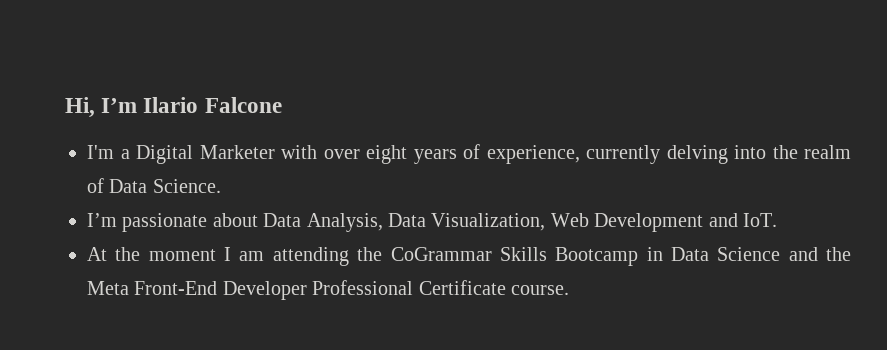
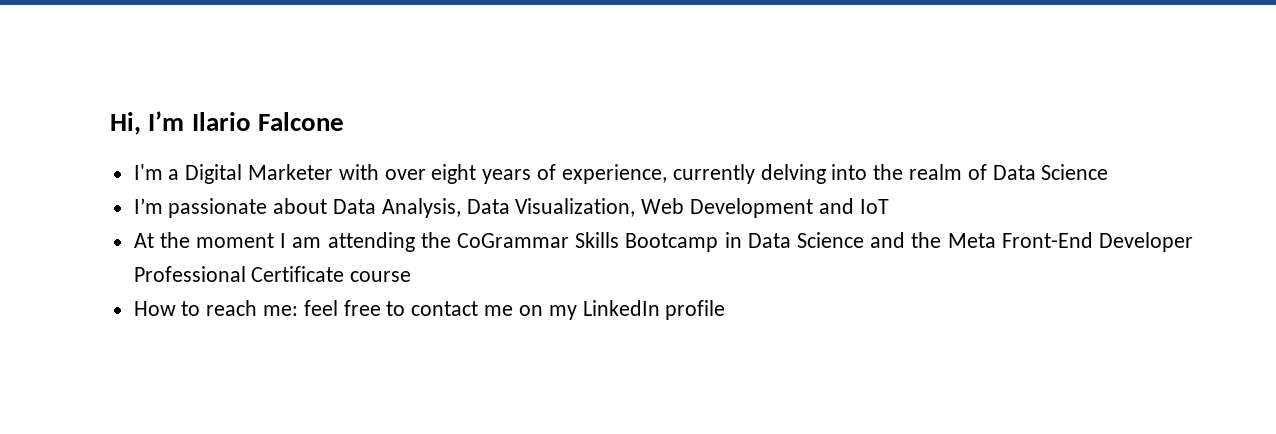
[152,179,221,193] Science. -> [1041,164,1109,180] Science
[742,213,777,227] IoT. -> [859,199,889,214] IoT
[511,285,569,295] course. -> [350,271,412,282] [133,300,726,320] course // How to reach me: feel free to contact me on my LinkedIn profile

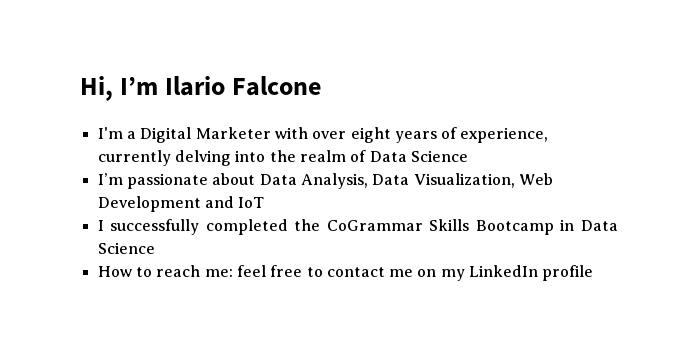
[133,232,415,252] At the moment I am attending -> [97,219,288,235] I successfully completed
[870,232,1194,252] [133,266,412,282] and the Meta Front-End Developer Professional Certificate course -> (155, 248) none

